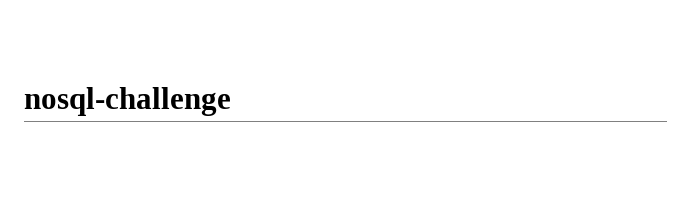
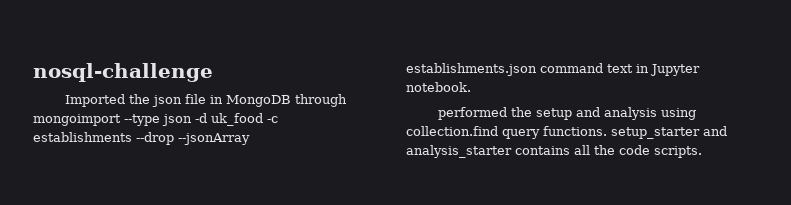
(231, 101) none -> [64,94,347,107] [33,113,278,126] [33,132,250,145] [406,63,700,76] [406,82,471,92] [437,107,696,120] [406,126,727,139] [406,145,702,158] // Imported the json file in MongoDB through mongoimport --type json -d uk_food -c establishments --drop --jsonArray establishments.json command text in Jupyter notebook. // performed the setup and analysis using collection.find query functions. setup_starter and analysis_starter contains all the code scripts.

